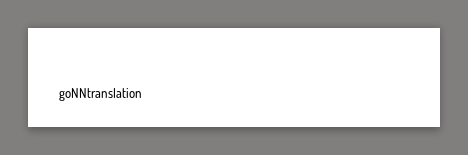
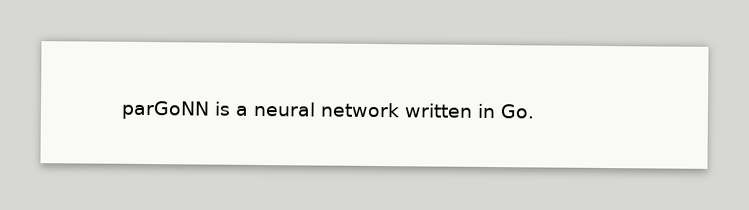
[59,88,142,101] goNNtranslation -> [121,100,535,120] parGoNN is a neural network written in Go.

